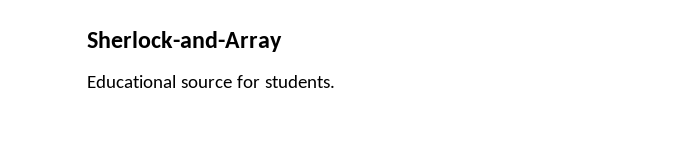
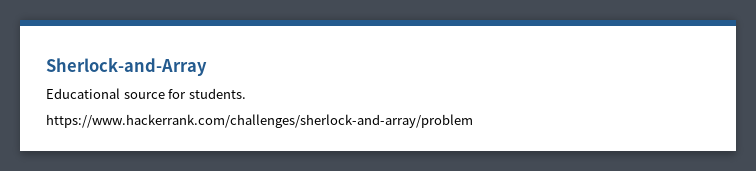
(335, 81) none -> [46,114,473,128] // https://www.hackerrank.com/challenges/sherlock-and-array/problem

